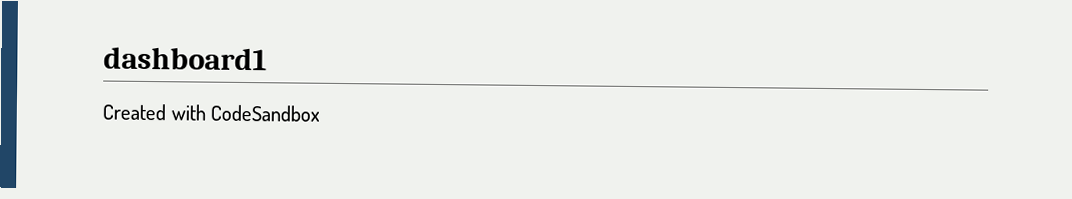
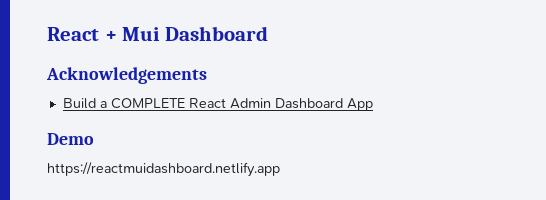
[103,46,267,71] [102,103,321,122] dashboard1 // Created with CodeSandbox -> [47,26,268,41] [46,67,207,84] [62,98,373,111] [47,133,94,145] [47,162,280,177] React + Mui Dashboard // Acknowledgements // Build a COMPLETE React Admin Dashboard App // Demo // https://reactmuidashboard.netlify.app

